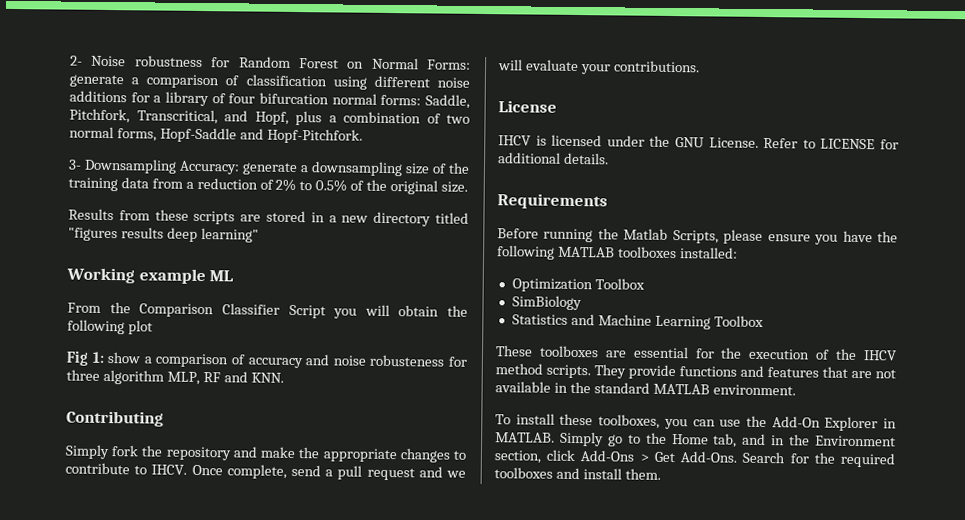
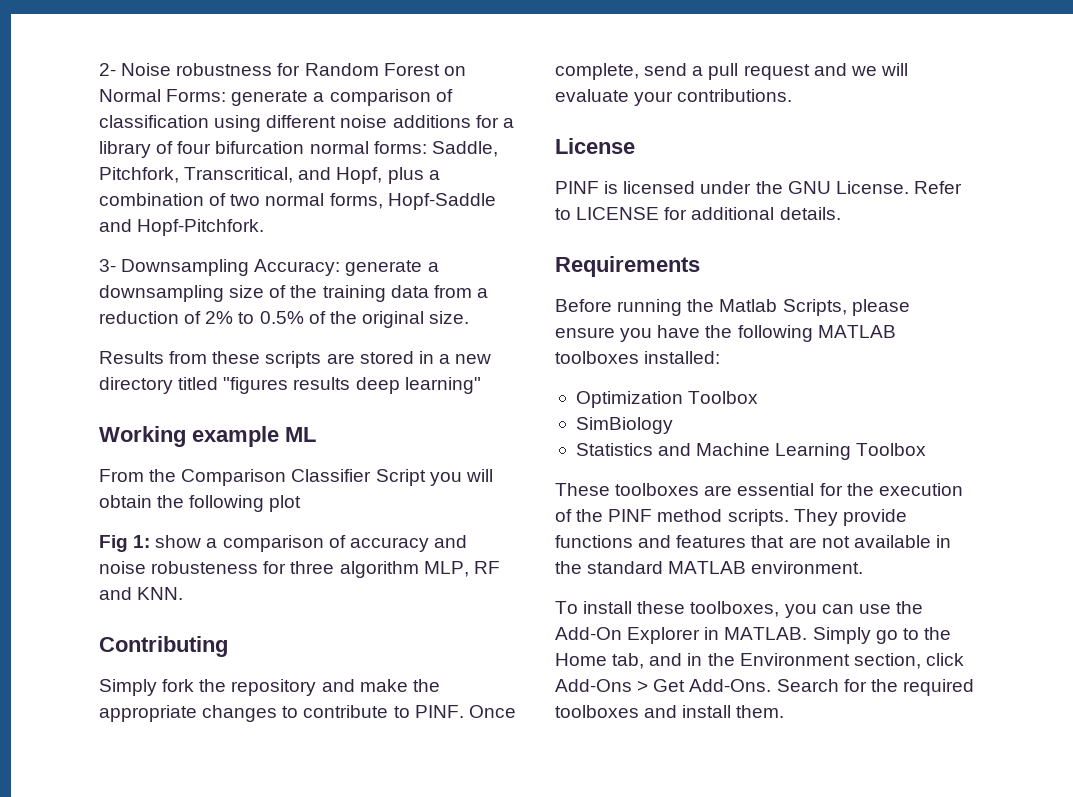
[151,464,188,475] IHCV. -> [414,705,464,718] PINF.
[498,135,531,146] IHCV -> [555,181,599,194] PINF
[863,350,897,361] IHCV -> [608,509,653,522] PINF

